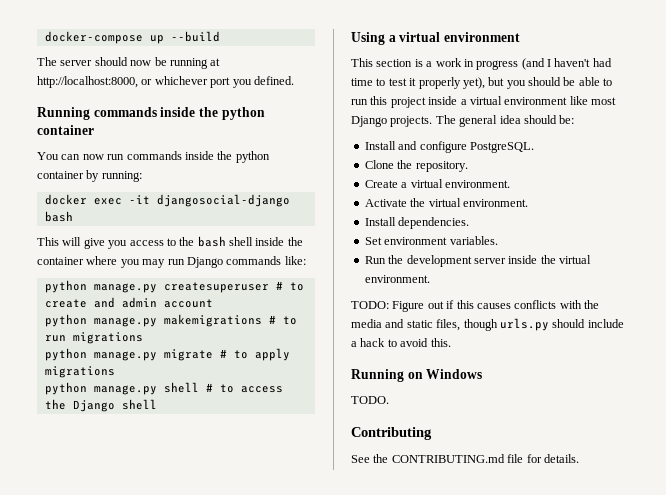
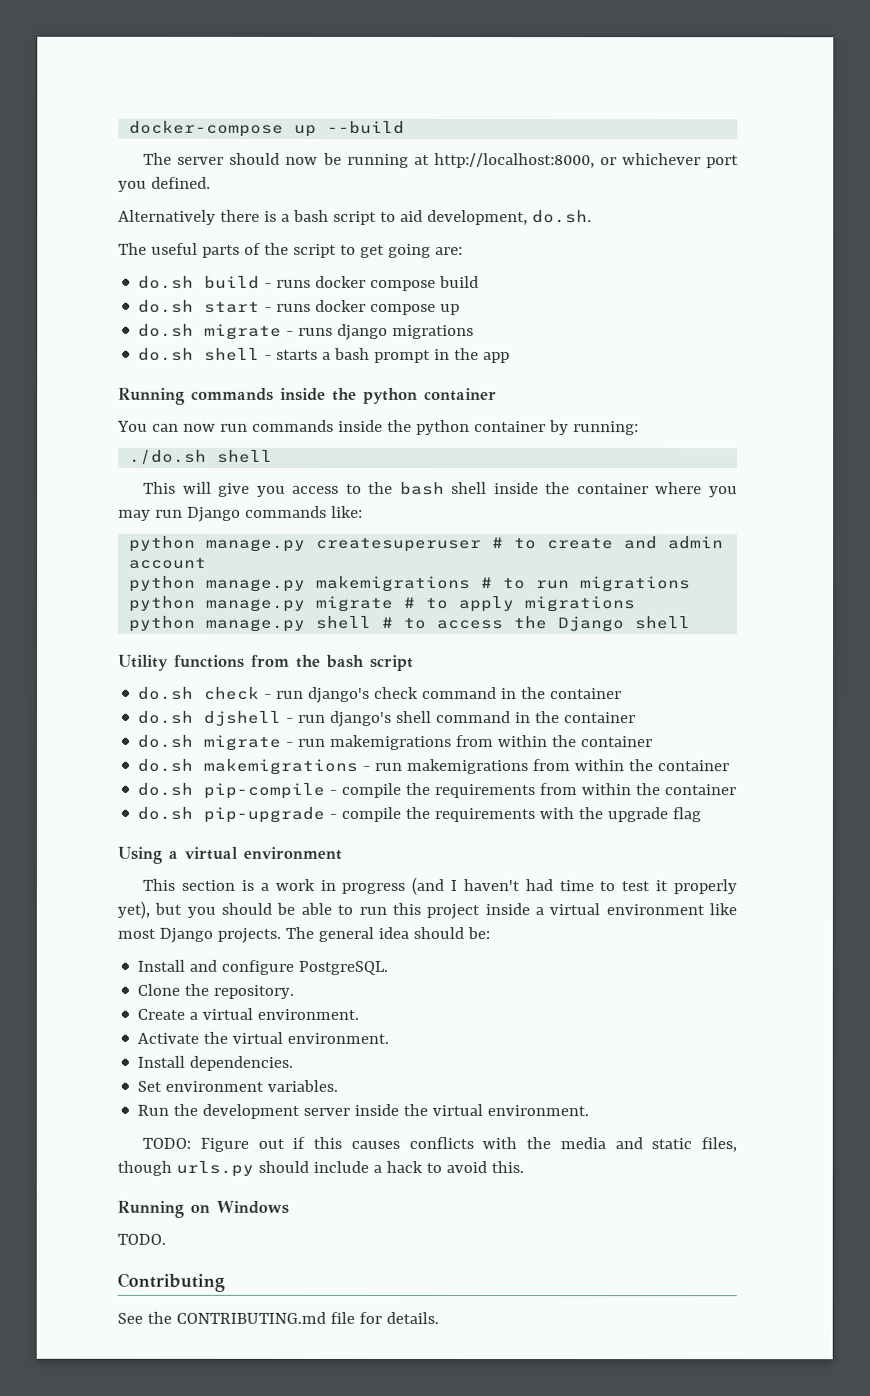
(294, 80) none -> [118,209,592,226] [118,242,463,258] [138,275,480,292] [138,299,461,316] [138,323,475,340] [138,347,511,364] // Alternatively there is a bash script to aid development, do.sh. // The useful parts of the script to get going are: // do.sh build - runs docker compose build // do.sh start - runs docker compose up // do.sh migrate - runs django migrations // do.sh shell - starts a bash prompt in the app
[44,194,290,207] [44,211,73,222] docker exec -it djangosocial-django bash -> [129,449,274,465] ./do.sh shell
(157, 404) none -> [118,654,414,671] [137,686,623,703] [137,710,636,727] [137,734,653,751] [137,758,730,775] [137,782,737,799] [137,806,702,823] // Utility functions from the bash script // do.sh check - run django's check command in the container // do.sh djshell - run django's shell command in the container // do.sh migrate - run makemigrations from within the container // do.sh makemigrations - run makemigrations from within the container // do.sh pip-compile - compile the requirements from within the container // do.sh pip-upgrade - compile the requirements with the upgrade flag

